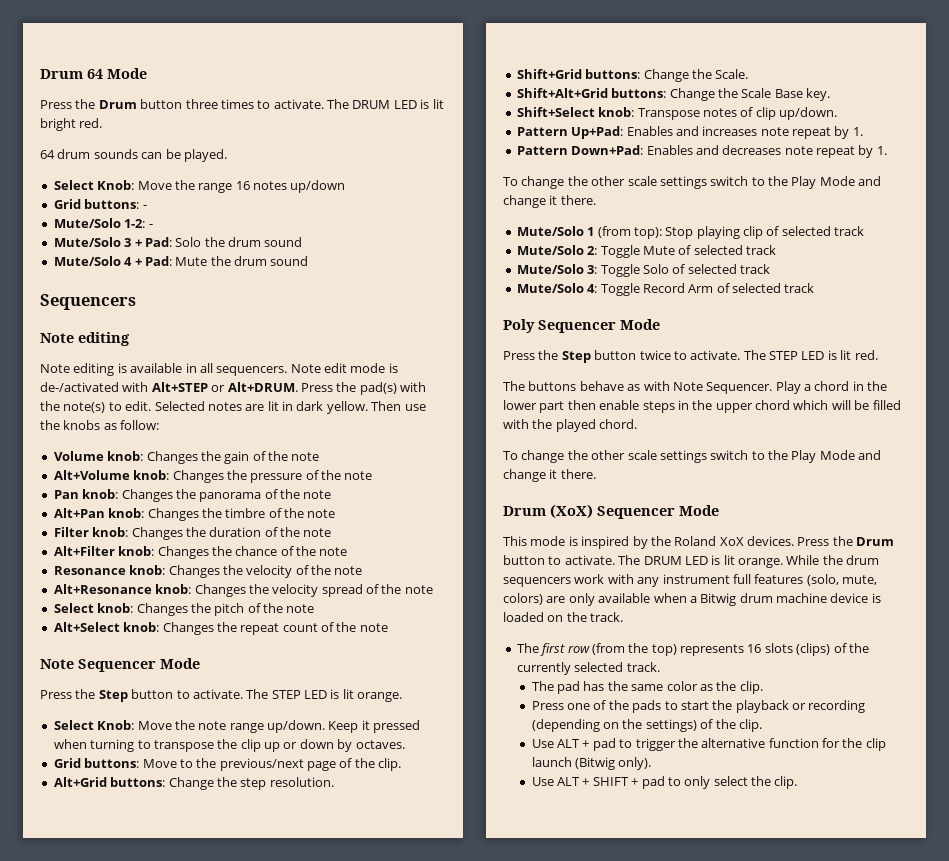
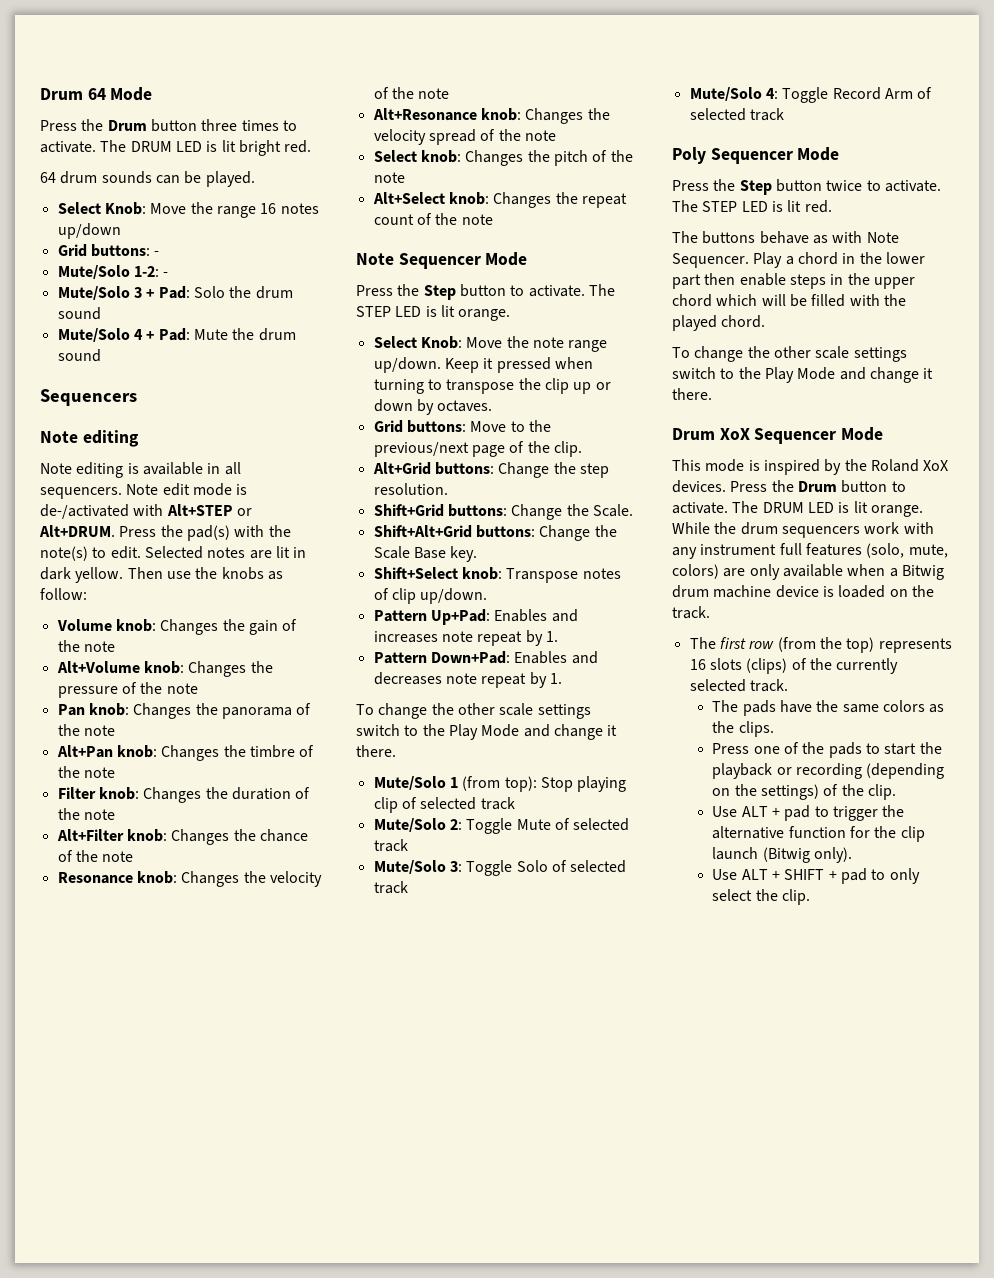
[550,504,593,519] (XoX) -> [719,428,750,440] XoX
[557,681,605,694] pad has -> [742,700,812,716] pads have
[666,681,698,691] color -> [882,700,925,712] colors
[739,681,763,694] clip. -> [738,721,774,737] clips.

